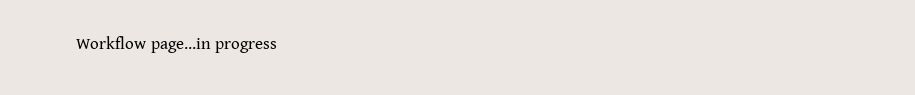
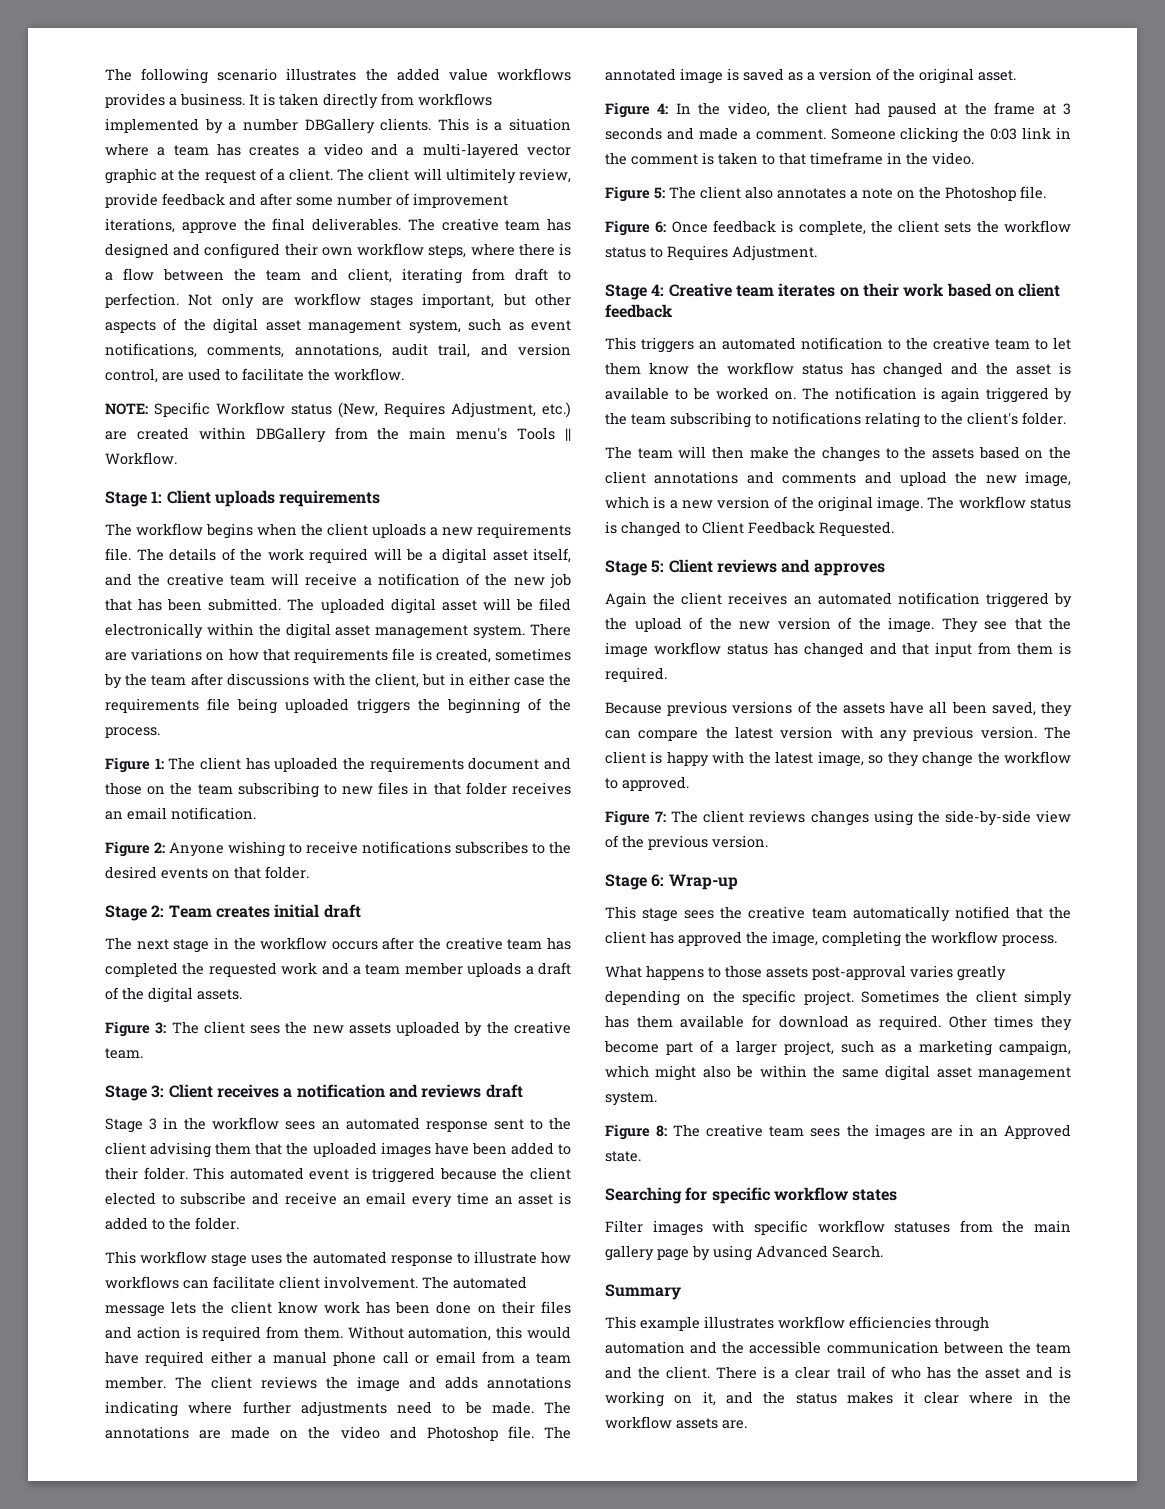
[76,36,278,53] Workflow page...in progress -> [105,68,571,84] [105,93,492,109] [105,118,571,134] [105,143,571,159] [105,168,571,184] [105,193,508,208] [105,218,571,233] [105,243,571,259] [105,268,571,284] [105,293,571,309] [105,318,571,334] [105,343,571,358] [105,368,404,383] [105,402,571,418] [105,427,572,443] [105,452,177,465] [105,490,381,507] [105,523,571,539] [105,548,571,564] [105,573,571,589] [105,598,572,614] [105,623,571,639] [105,648,571,663] [104,673,572,689] [105,698,571,714] [105,727,160,738] [105,757,571,773] [105,782,571,798] [105,807,256,820] [105,841,571,857] [105,866,309,879] [105,904,361,921] [105,937,571,953] [105,962,571,977] [105,987,242,1003] [105,1021,571,1037] [105,1048,143,1059] [105,1084,523,1101] [105,1117,571,1133] [105,1142,572,1158] [105,1167,571,1183] [105,1192,571,1208] [105,1217,239,1230] [105,1251,571,1267] [105,1276,527,1289] [105,1301,571,1317] [105,1326,571,1341] [105,1351,571,1366] [105,1376,571,1392] [105,1401,571,1417] [105,1426,571,1441] [605,68,1016,84] [605,102,1071,118] [605,127,1071,143] [605,152,974,165] [605,186,1046,202] [605,220,1071,236] [605,245,817,261] [605,283,1061,300] [605,304,672,318] [605,337,1071,353] [605,362,1071,378] [605,387,1072,403] [605,412,1066,428] [605,446,1071,462] [605,471,1071,487] [605,496,1071,512] [605,521,894,537] [605,559,885,576] [605,592,1072,608] [605,617,1071,633] [605,642,1071,658] [605,667,667,682] [605,701,1072,717] [605,726,1071,742] [605,751,1071,767] [605,776,689,791] [605,810,1071,826] [605,835,768,850] [605,874,738,890] [605,906,1071,922] [605,931,1057,947] [605,965,1006,981] [605,990,1072,1006] [605,1015,1072,1031] [604,1040,1071,1056] [605,1065,1071,1081] [605,1092,657,1106] [605,1124,1071,1140] [605,1151,641,1162] [605,1187,898,1204] [605,1220,1071,1236] [605,1245,883,1261] [605,1284,681,1300] [605,1316,989,1332] [605,1341,1071,1354] [605,1366,1071,1379] [605,1391,1071,1407] [605,1416,747,1429] The following scenario illustrates the added value workflows provides a business. It is taken directly from workflows implemented by a number DBGallery clients. This is a situation where a team has creates a video and a multi-layered vector graphic at the request of a client. The client will ultimitely review, provide feedback and after some number of improvement iterations, approve the final deliverables. The creative team has designed and configured their own workflow steps, where there is a flow between the team and client, iterating from draft to perfection. Not only are workflow stages important, but other aspects of the digital asset management system, such as event notifications, comments, annotations, audit trail, and version control, are used to facilitate the workflow. // NOTE: Specific Workflow status (New, Requires Adjustment, etc.) are created within DBGallery from the main menu's Tools || Workflow. // Stage 1: Client uploads requirements // The workflow begins when the client uploads a new requirements file. The details of the work required will be a digital asset itself, and the creative team will receive a notification of the new job that has been submitted. The uploaded digital asset will be filed electronically within the digital asset management system. There are variations on how that requirements file is created, sometimes by the team after discussions with the client, but in either case the requirements file being uploaded triggers the beginning of the process. // Figure 1: The client has uploaded the requirements document and those on the team subscribing to new files in that folder receives an email notification. // Figure 2: Anyone wishing to receive notifications subscribes to the desired events on that folder. // Stage 2: Team creates initial draft // The next stage in the workflow occurs after the creative team has completed the requested work and a team member uploads a draft of the digital assets. // Figure 3: The client sees the new assets uploaded by the creative team. // Stage 3: Client receives a notification and reviews draft // Stage 3 in the workflow sees an automated response sent to the client advising them that the uploaded images have been added to their folder. This automated event is triggered because the client elected to subscribe and receive an email every time an asset is added to the folder. // This workflow stage uses the automated response to illustrate how workflows can facilitate client involvement. The automated message lets the client know work has been done on their files and action is required from them. Without automation, this would have required either a manual phone call or email from a team member. The client reviews the image and adds annotations indicating where further adjustments need to be made. The annotations are made on the video and Photoshop file. The annotated image is saved as a version of the original asset. // Figure 4: In the video, the client had paused at the frame at 3 seconds and made a comment. Someone clicking the 0:03 link in the comment is taken to that timeframe in the video. // Figure 5: The client also annotates a note on the Photoshop file. // Figure 6: Once feedback is complete, the client sets the workflow status to Requires Adjustment. // Stage 4: Creative team iterates on their work based on client feedback // This triggers an automated notification to the creative team to let them know the workflow status has changed and the asset is available to be worked on. The notification is again triggered by the team subscribing to notifications relating to the client's folder. // The team will then make the changes to the assets based on the client annotations and comments and upload the new image, which is a new version of the original image. The workflow status is changed to Client Feedback Requested. // Stage 5: Client reviews and approves // Again the client receives an automated notification triggered by the upload of the new version of the image. They see that the image workflow status has changed and that input from them is required. // Because previous versions of the assets have all been saved, they can compare the latest version with any previous version. The client is happy with the latest image, so they change the workflow to approved. // Figure 7: The client reviews changes using the side-by-side view of the previous version. // Stage 6: Wrap-up // This stage sees the creative team automatically notified that the client has approved the image, completing the workflow process. // What happens to those assets post-approval varies greatly depending on the specific project. Sometimes the client simply has them available for download as required. Other times they become part of a larger project, such as a marketing campaign, which might also be within the same digital asset management system. // Figure 8: The creative team sees the images are in an Approved state. // Searching for specific workflow states // Filter images with specific workflow statuses from the main gallery page by using Advanced Search. // Summary // This example illustrates workflow efficiencies through automation and the accessible communication between the team and the client. There is a clear trail of who has the asset and is working on it, and the status makes it clear where in the workflow assets are.

